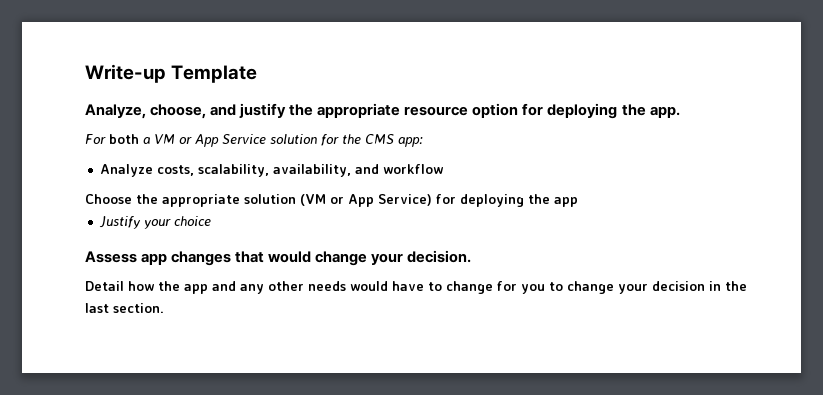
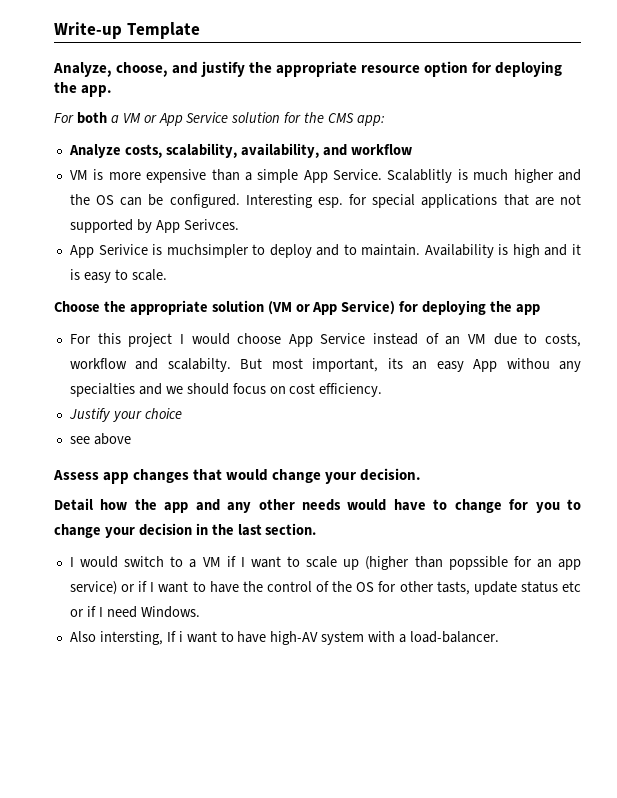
(444, 169) none -> [69,169,581,183] [69,194,582,208] [69,219,239,233] [69,244,582,258] [69,269,167,283] // VM is more expensive than a simple App Service. Scalablitly is much higher and the OS can be configured. Interesting esp. for special applications that are not supported by App Serivces. // App Serivice is muchsimpler to deploy and to maintain. Availability is high and it is easy to scale.
(578, 202) none -> [69,333,582,347] [69,358,581,372] [69,383,383,397] // For this project I would choose App Service instead of an VM due to costs, workflow and scalabilty. But most important, its an easy App withou any specialties and we should focus on cost efficiency.
(212, 221) none -> [69,433,131,445] // see above
(164, 308) none -> [69,556,581,570] [69,581,581,595] [69,606,200,618] [69,631,500,645] // I would switch to a VM if I want to scale up (higher than popssible for an app service) or if I want to have the control of the OS for other tasts, update status etc or if I need Windows. // Also intersting, If i want to have high-AV system with a load-balancer.

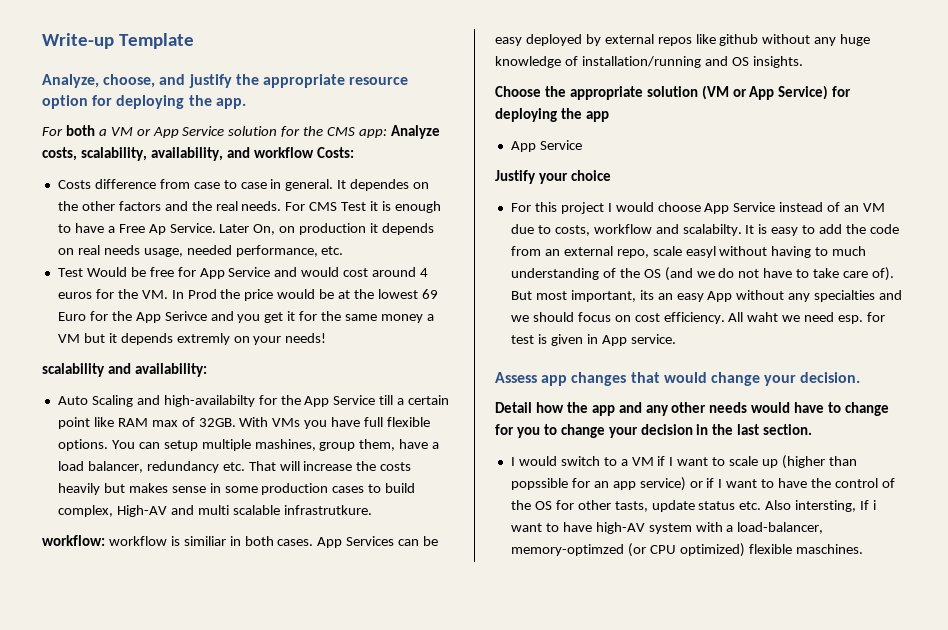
(386, 120) // -> (388, 133) none
[69,169,581,183] [69,194,582,208] [69,219,239,233] [69,244,582,258] [69,269,167,283] // VM is more expensive than a simple App Service. Scalablitly is much higher and the OS can be configured. Interesting esp. for special applications that are not supported by App Serivces. // App Serivice is muchsimpler to deploy and to maintain. Availability is high and it is easy to scale. -> [316,147,354,158] [57,179,430,191] [57,201,441,213] [57,223,435,235] [57,245,344,257] [57,267,429,279] [57,289,438,301] [57,311,434,323] [57,333,327,345] [42,363,207,377] [57,395,450,407] [57,417,431,429] [57,439,440,451] [57,461,412,473] [57,483,416,495] [57,505,372,517] [42,535,439,548] [495,34,871,46] [495,56,803,68] Costs: // Costs difference from case to case in general. It dependes on the other factors and the real needs. For CMS Test it is enough to have a Free Ap Service. Later On, on production it depends on real needs usage, needed performance, etc. // Test Would be free for App Service and would cost around 4 euros for the VM. In Prod the price would be at the lowest 69 Euro for the App Serivce and you get it for the same money a VM but it depends extremly on your needs! // scalability and availability: // Auto Scaling and high-availabilty for the App Service till a certain point like RAM max of 32GB. With VMs you have full flexible options. You can setup multiple mashines, group them, have a load balancer, redundancy etc. That will increase the costs heavily but makes sense in some production cases to build complex, High-AV and multi scalable infrastrutkure. // workflow: workflow is similiar in both cases. App Services can be easy deployed by external repos like github without any huge knowledge of installation/running and OS insights.
(541, 309) none -> [510,140,582,152] [495,170,611,184] // App Service // Justify your choice
(231, 365) none -> [745,224,899,236] [510,246,867,258] [510,267,894,281] It is easy to add the code from an external repo, scale easyl without having to much understanding of the OS (and we do not have to take care of).
[506,358,550,369] withou -> [736,290,785,300] without
[68,408,182,422] [69,433,131,445] // Justify your choice // see above -> [728,312,886,324] [510,334,676,346] All waht we need esp. for test is given in App service.
[562,581,581,592] [69,606,200,618] etc or if I need Windows. // -> [739,501,762,510] etc.
[410,631,500,643] load-balancer. -> [737,522,824,534] [510,543,863,557] load-balancer, memory-optimzed (or CPU optimized) flexible maschines.

